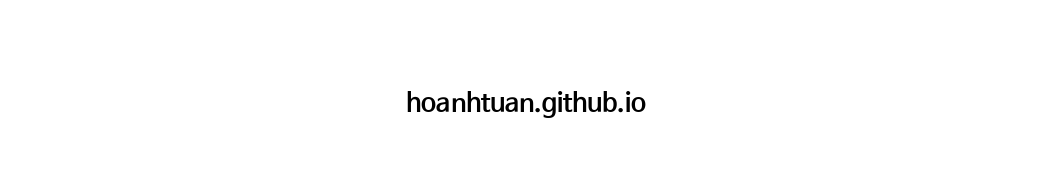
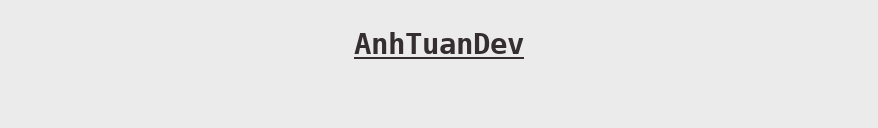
[405,91,647,118] hoanhtuan.github.io -> [354,32,524,54] AnhTuanDev

